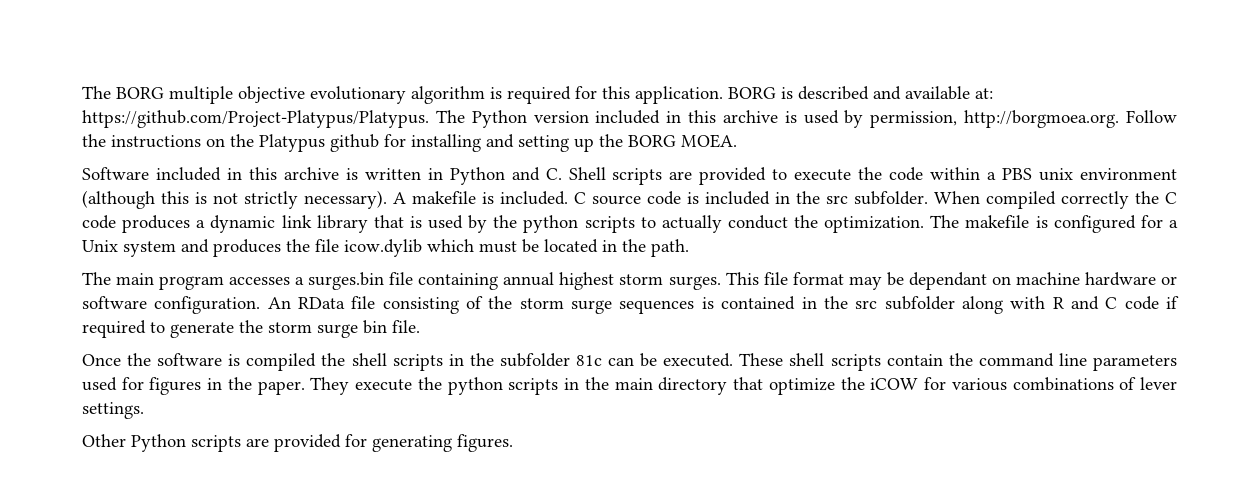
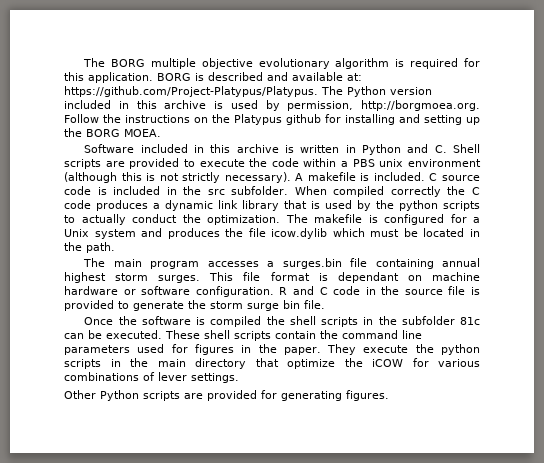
[848,272,904,290] may be -> [318,273,328,281] is
[267,296,1179,314] [82,320,146,338] An RData file consisting of the storm surge sequences is contained in the src subfolder along with R and C code if required -> [279,286,480,295] [64,300,114,311] R and C code in the source file is provided

